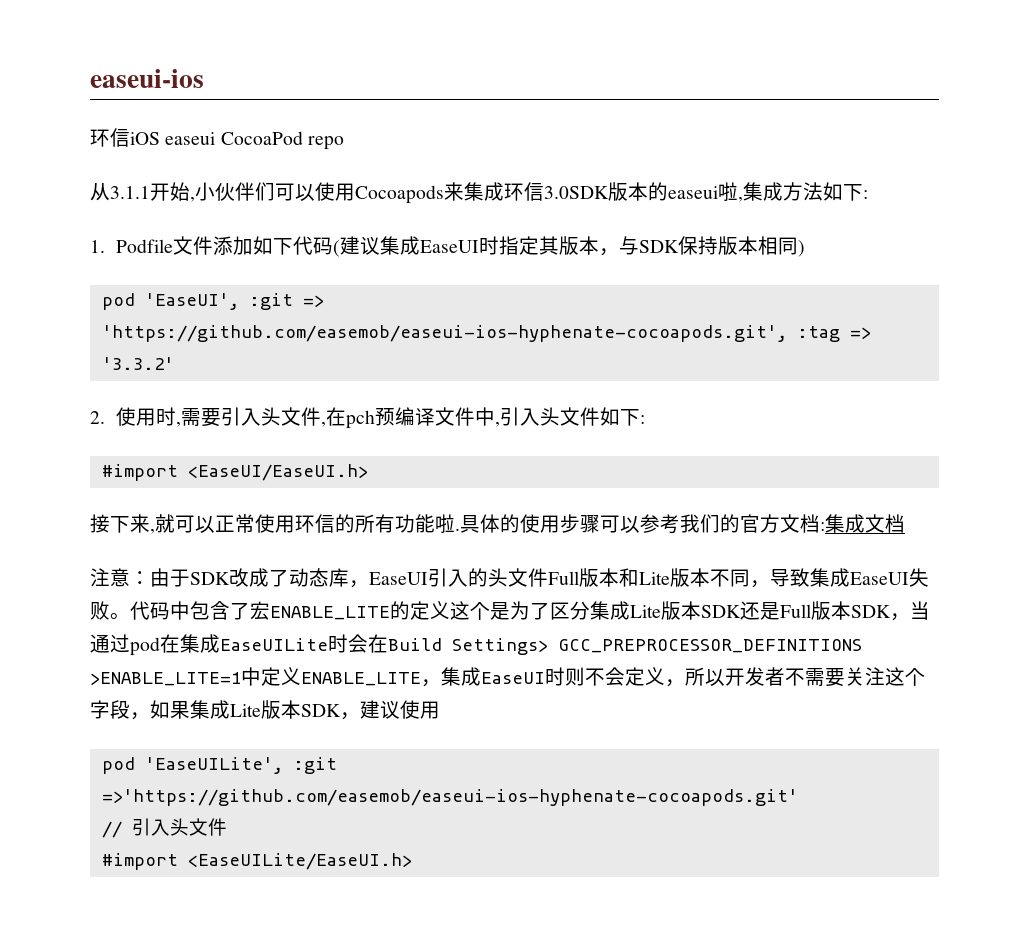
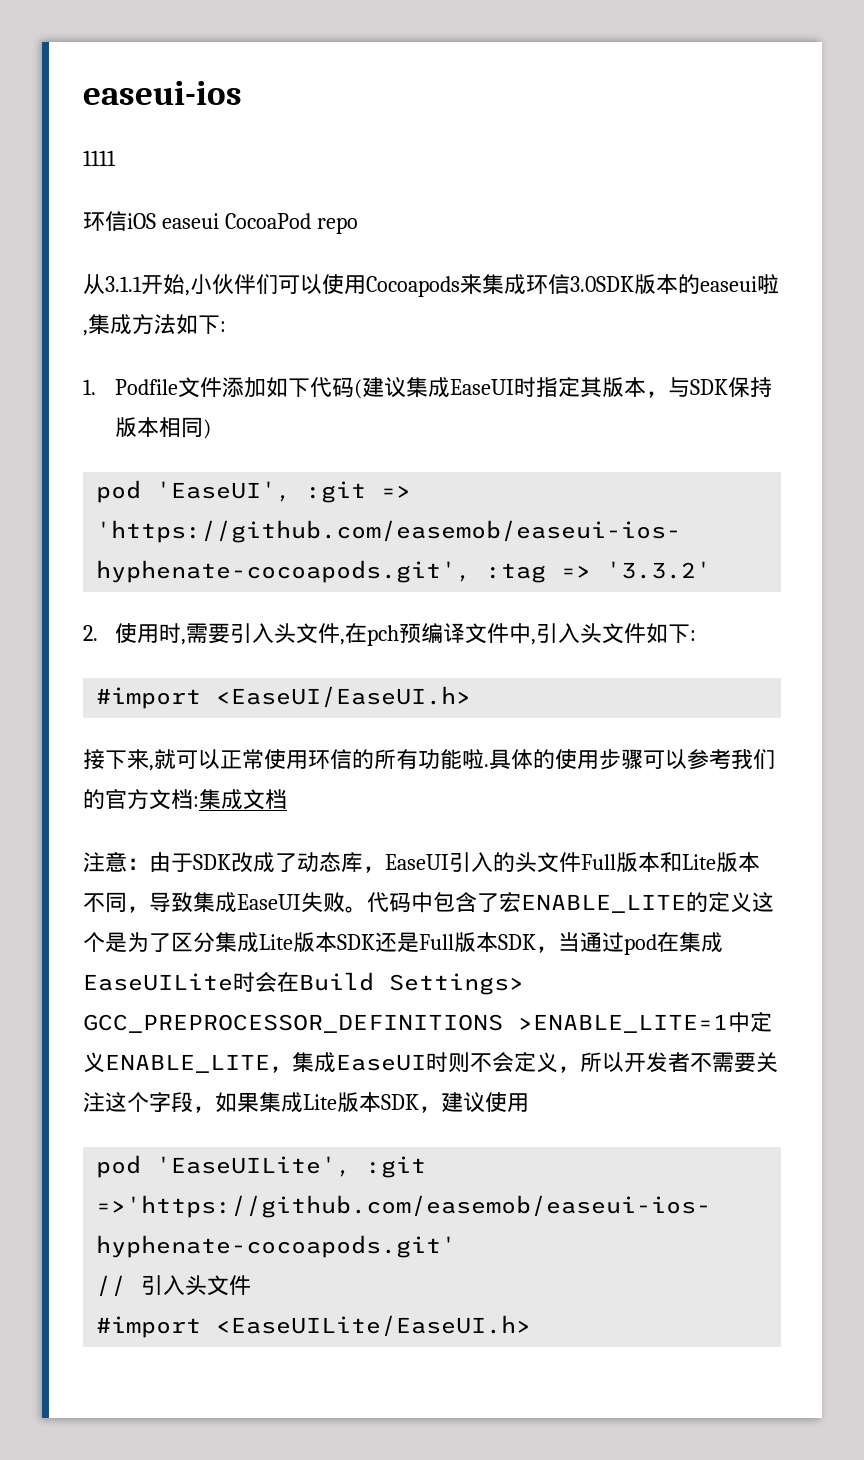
(204, 78) none -> [83,150,116,166] // 1111

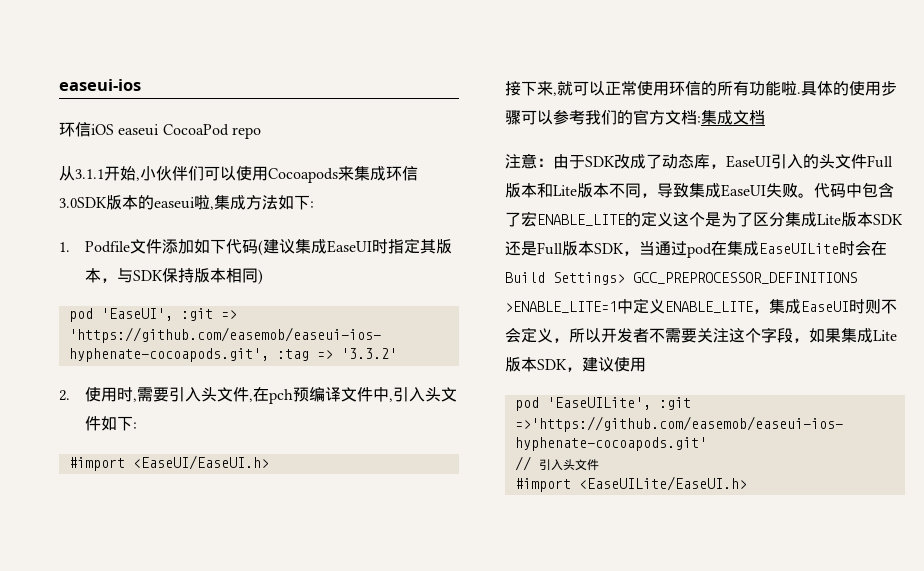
[83,150,116,166] // 1111 -> (141, 85) none

